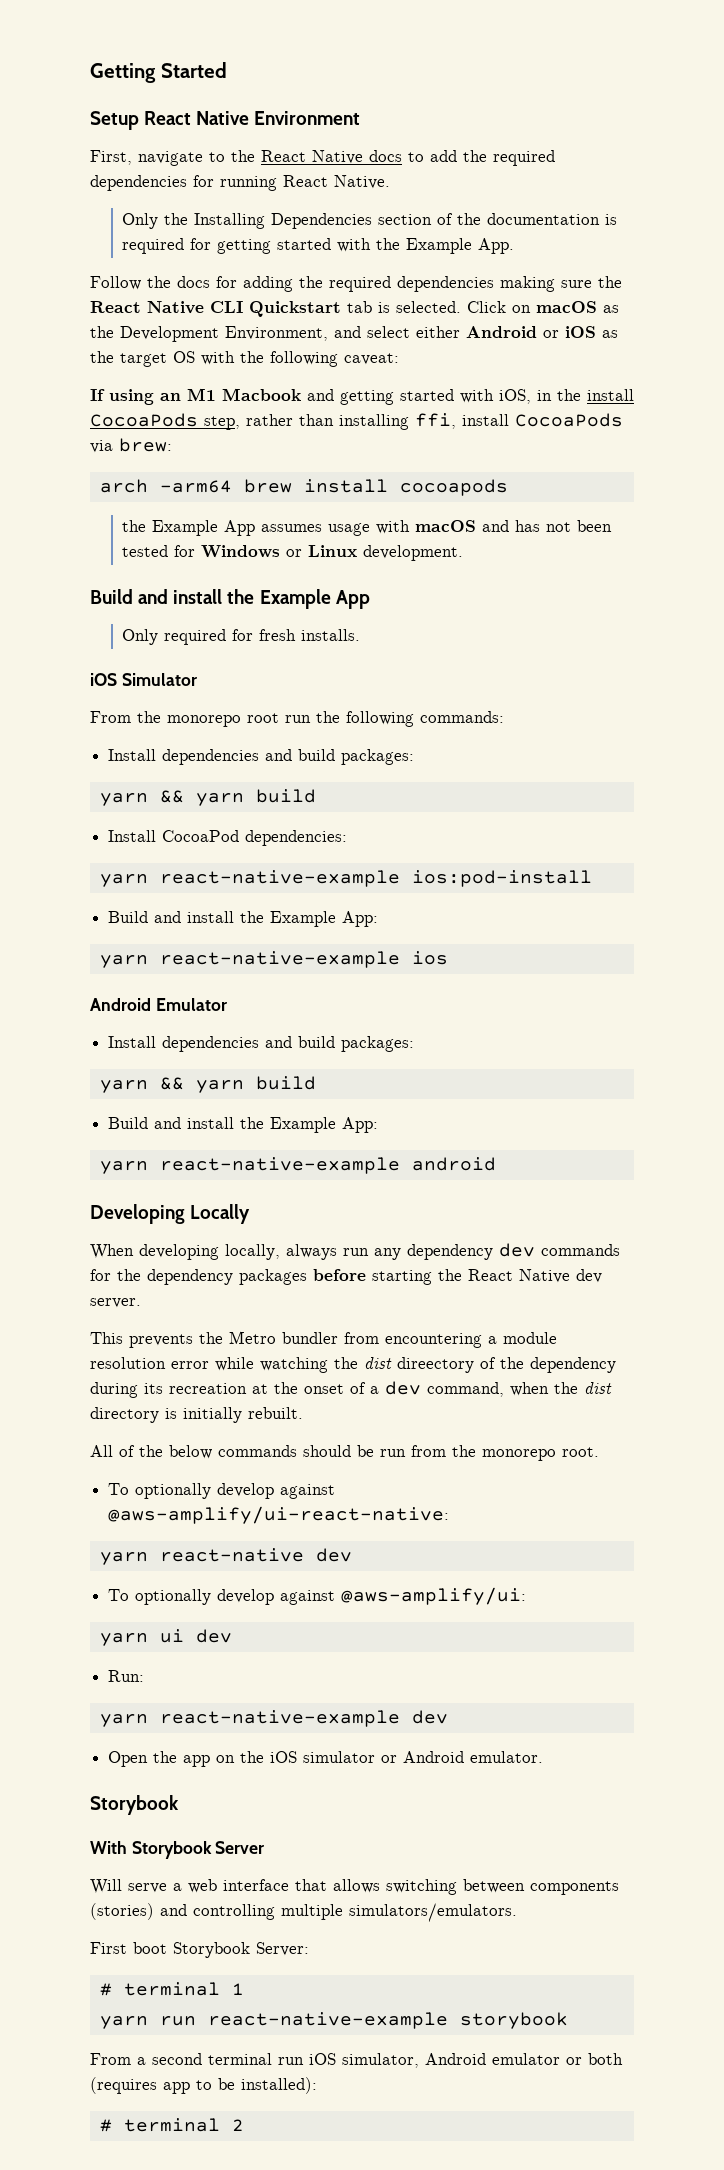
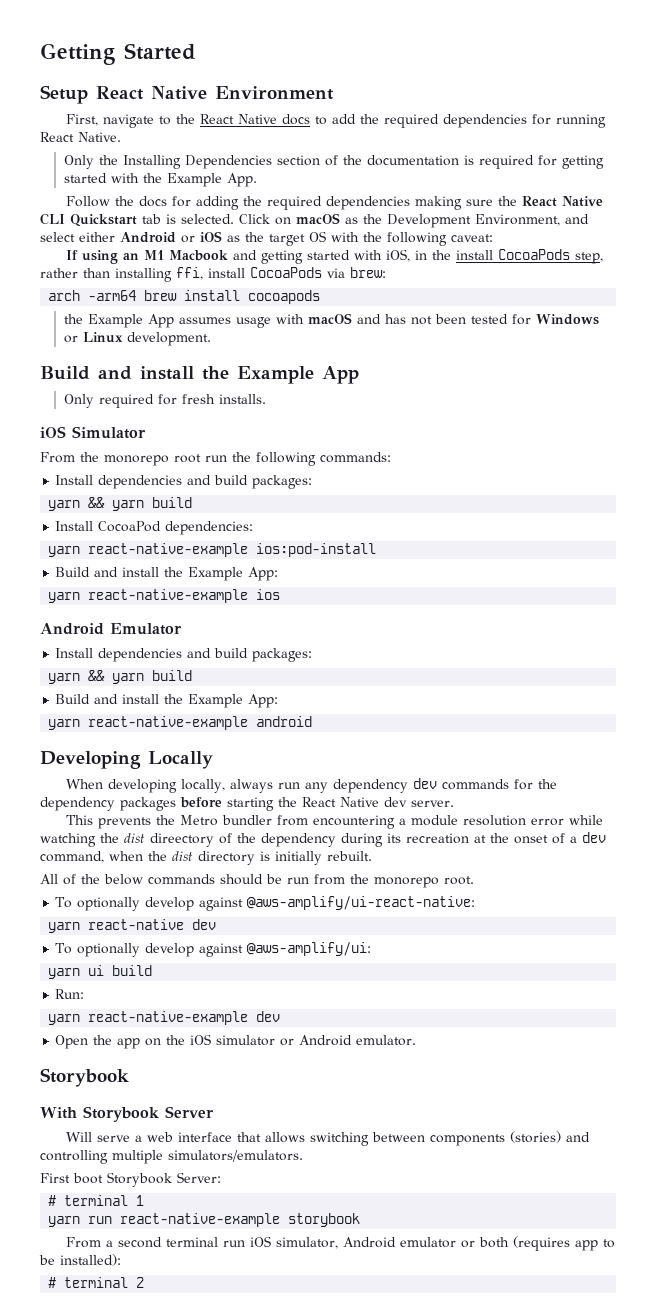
[195,1629,232,1643] dev -> [112,965,153,976] build

